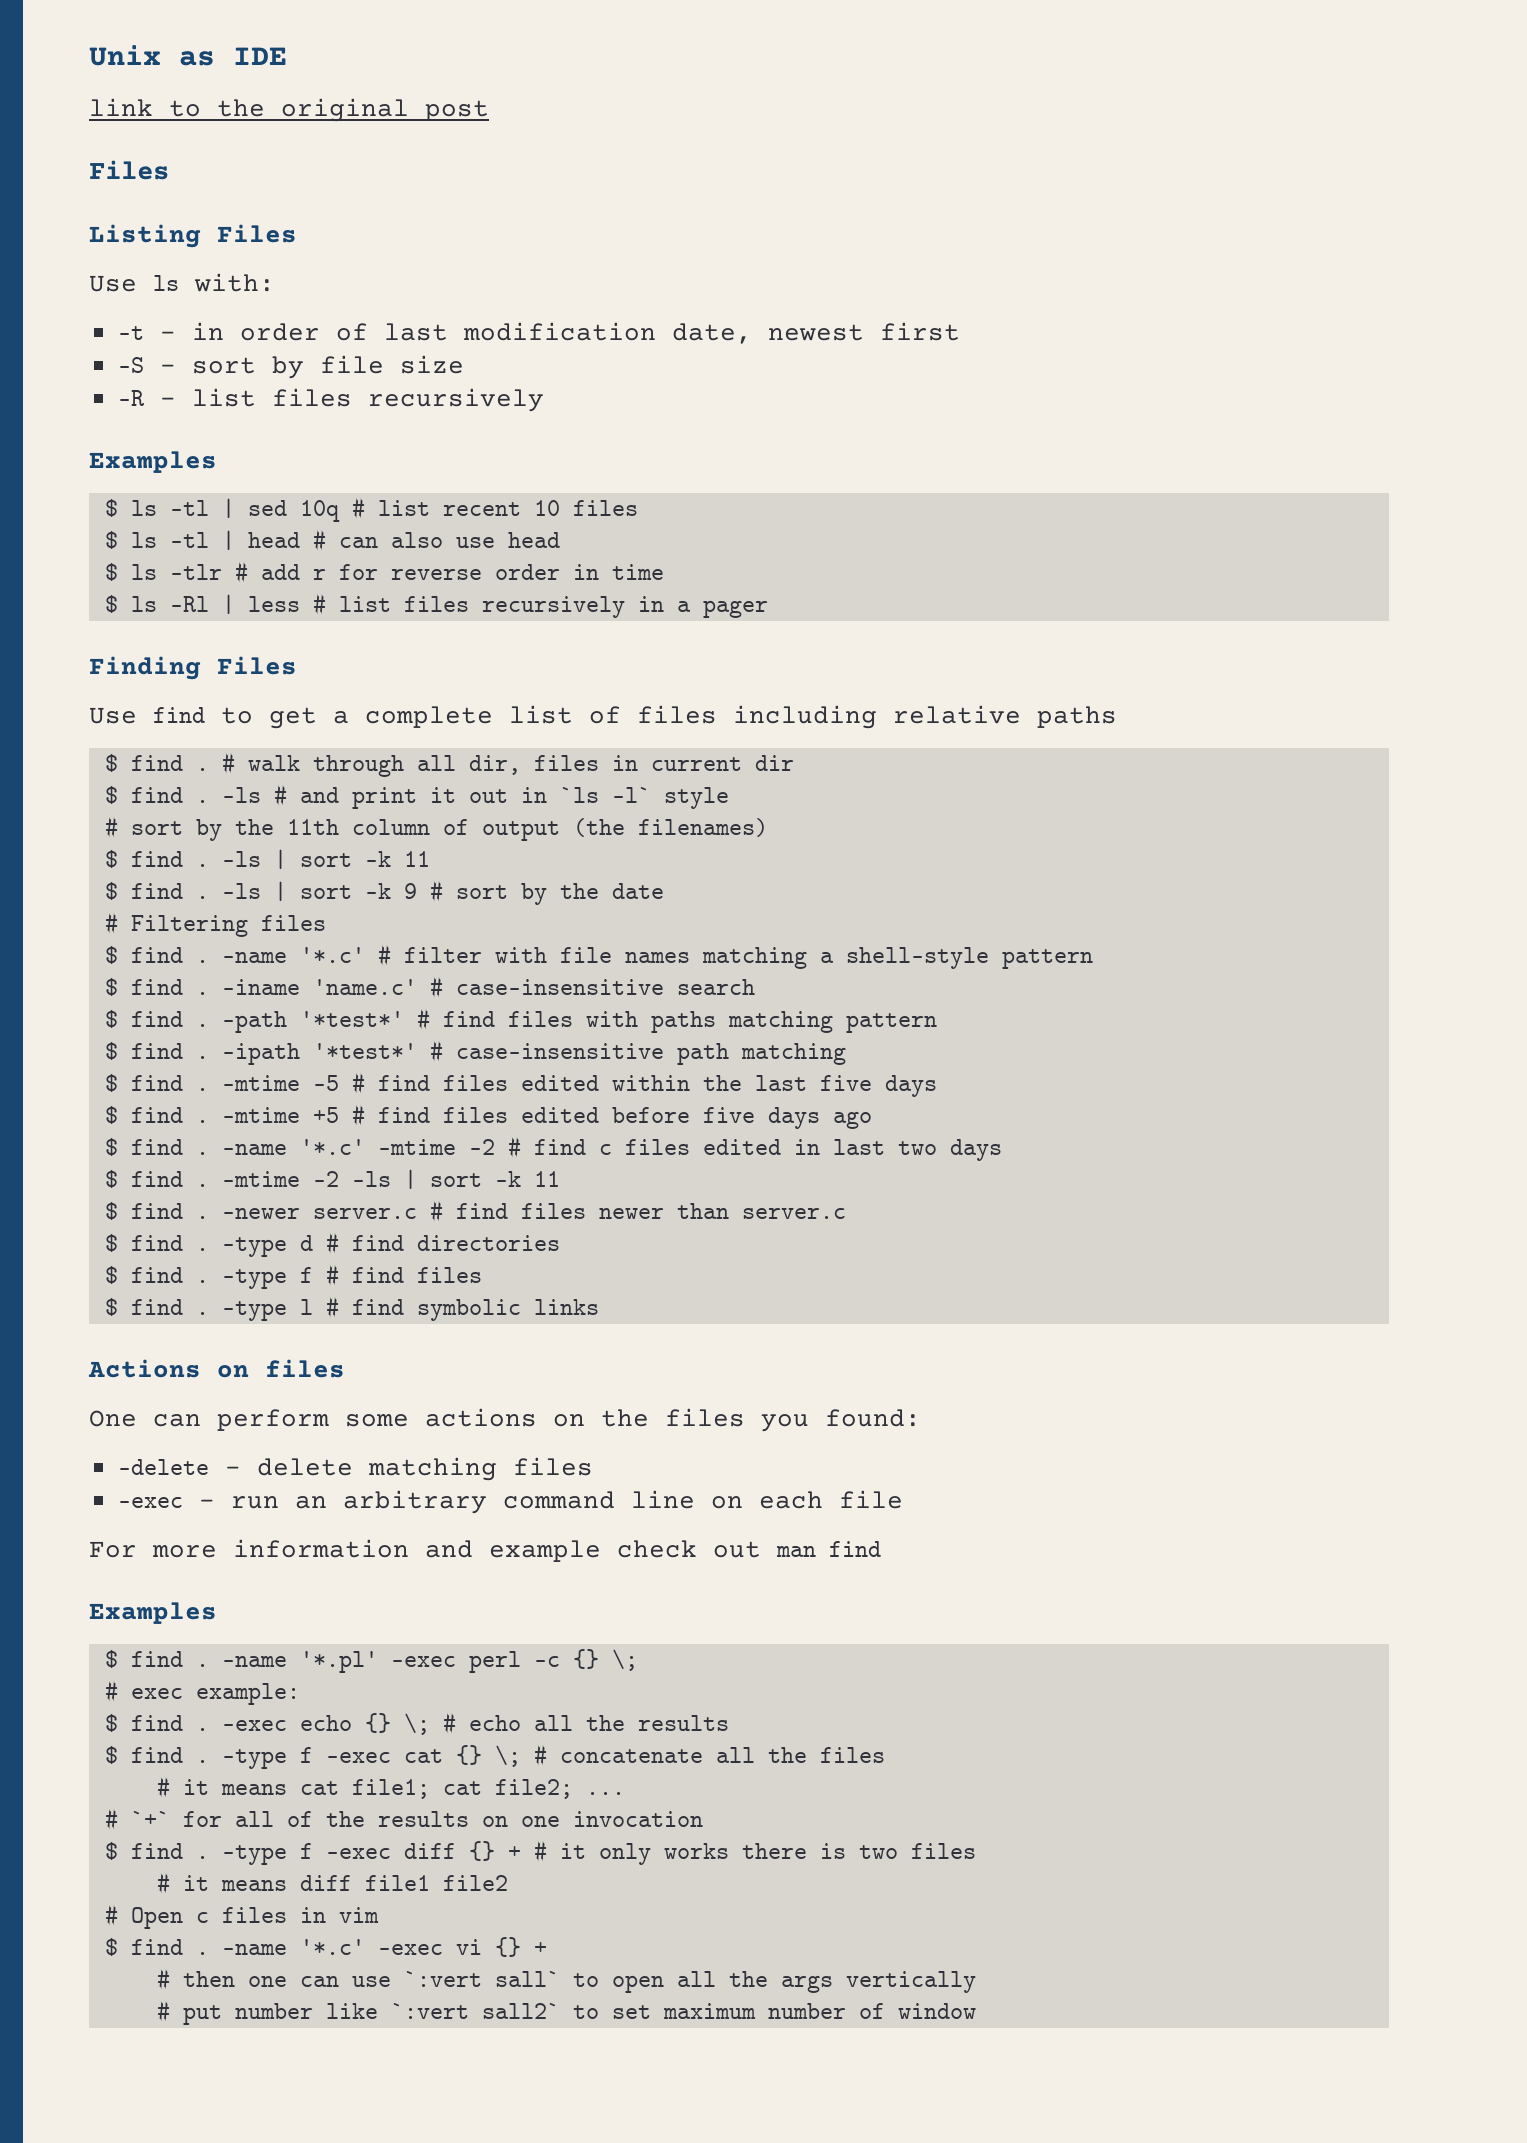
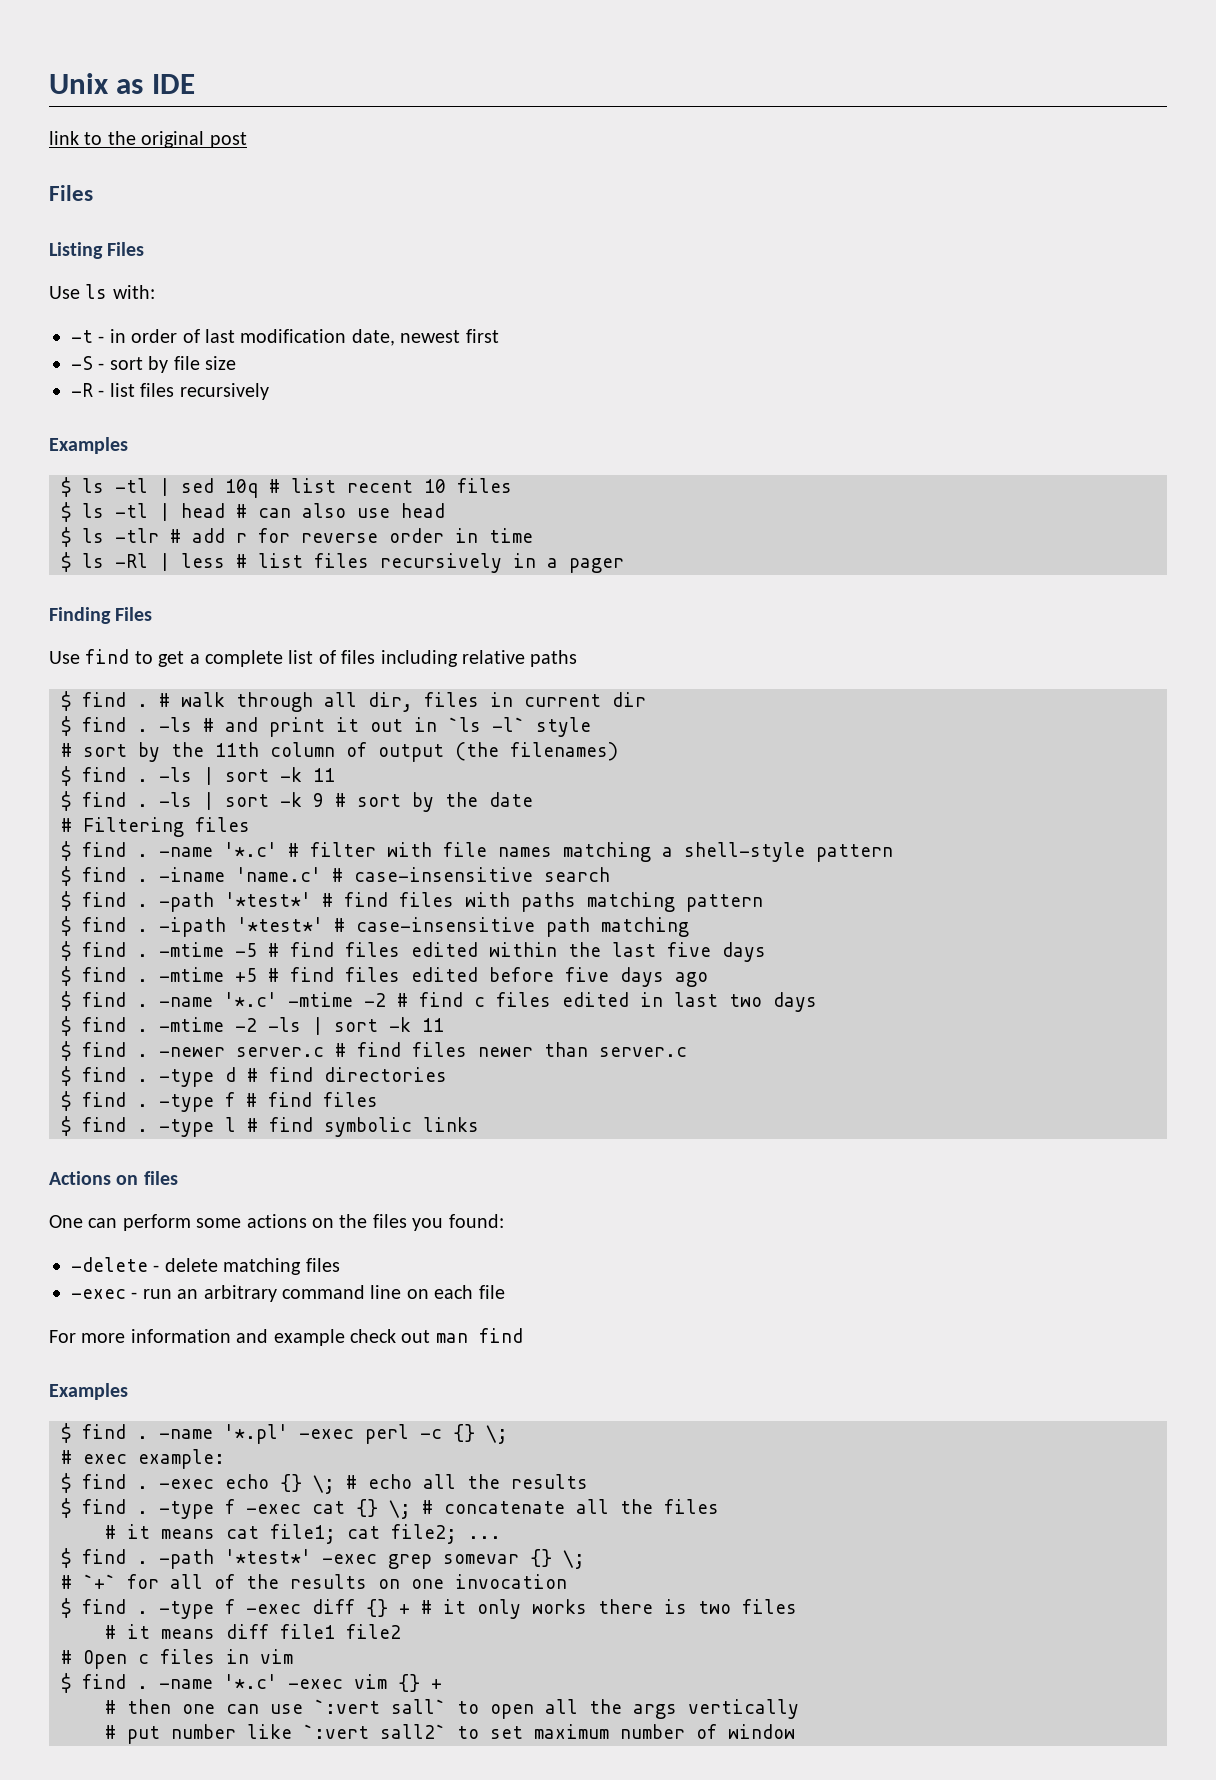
(625, 1793) none -> [61,1548,585,1569] // $ find . -path '*test*' -exec grep somevar {} \;
[455,1939,482,1955] vi -> [354,1674,387,1689] vim

